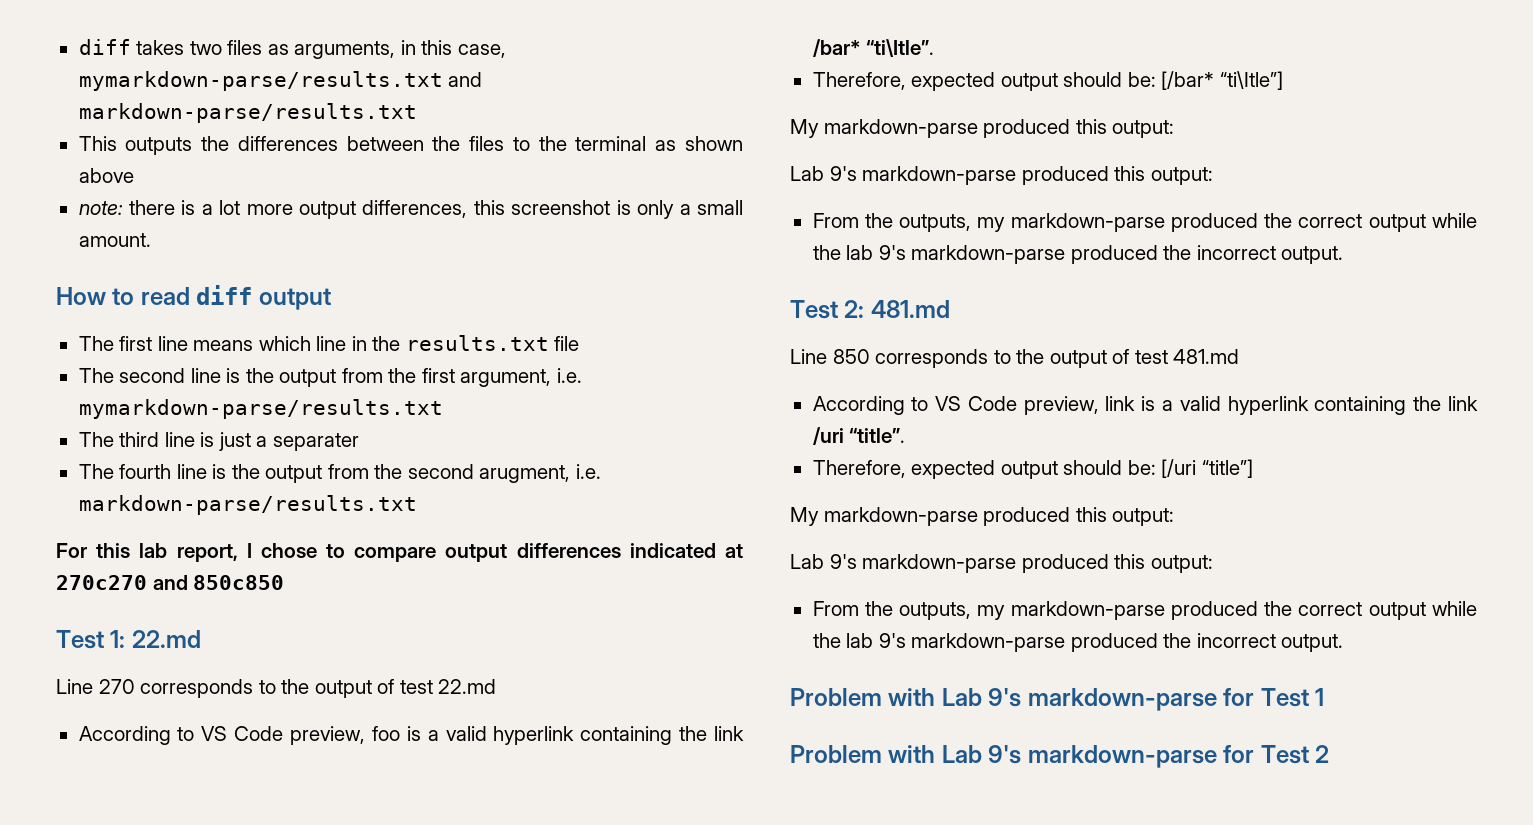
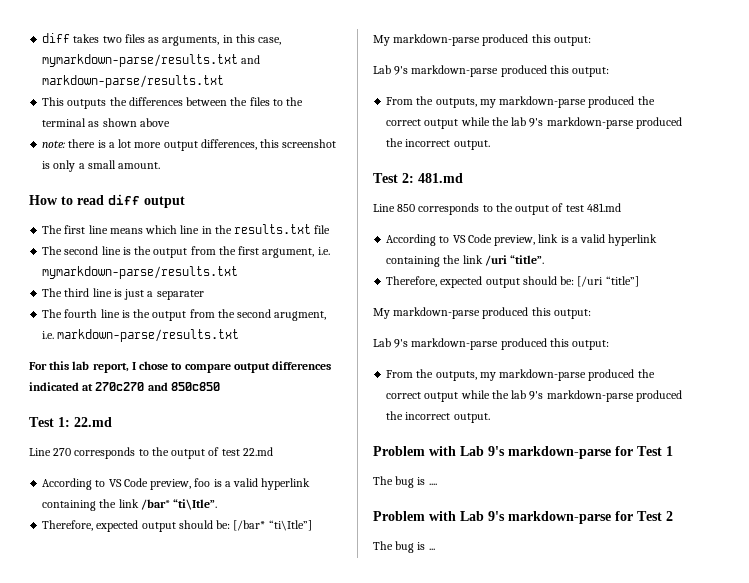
(1325, 697) none -> [373,476,437,488] // The bug is ....
(1330, 754) none -> [373,541,435,553] // The bug is ...

